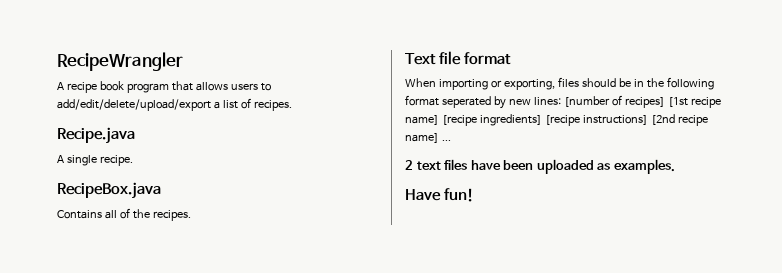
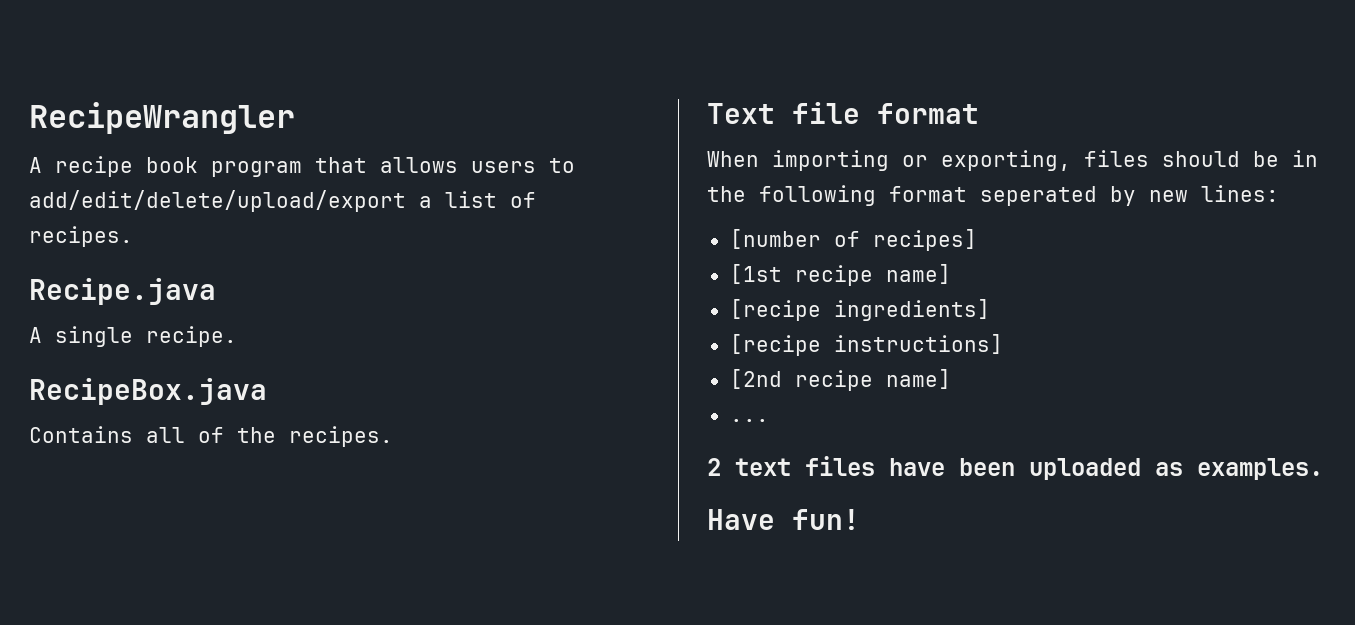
(561, 101) none -> (1279, 193) //
(665, 102) none -> (977, 240) //
(439, 120) none -> (951, 274) //
(542, 120) none -> (990, 310) //
(648, 120) none -> (1003, 344) //
(439, 138) none -> (951, 379) //

